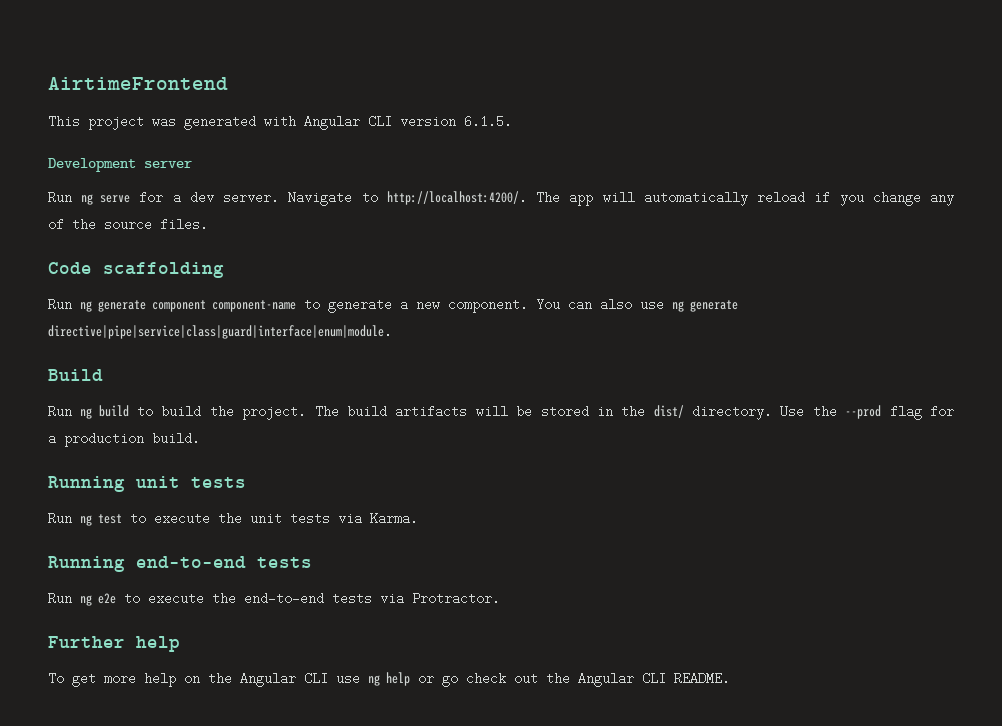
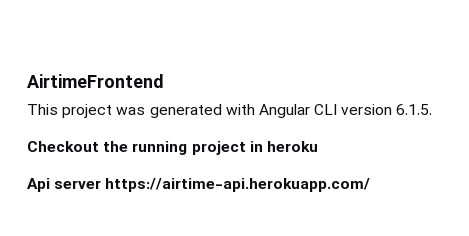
[48,158,192,172] [48,191,954,206] [48,218,208,231] [48,262,224,278] [48,298,738,313] [48,325,392,339] [48,369,103,381] [48,405,954,420] [48,432,200,447] [48,476,246,492] [48,512,418,526] [48,556,312,572] [48,592,500,606] [48,636,180,652] [48,672,730,687] Development server // Run ng serve for a dev server. Navigate to http://localhost:4200/. The app will automatically reload if you change any of the source files. // Code scaffolding // Run ng generate component component-name to generate a new component. You can also use ng generate directive|pipe|service|class|guard|interface|enum|module. // Build // Run ng build to build the project. The build artifacts will be stored in the dist/ directory. Use the --prod flag for a production build. // Running unit tests // Run ng test to execute the unit tests via Karma. // Running end-to-end tests // Run ng e2e to execute the end-to-end tests via Protractor. // Further help // To get more help on the Angular CLI use ng help or go check out the Angular CLI README. -> [27,141,318,155] [27,178,371,192] Checkout the running project in heroku // Api server https://airtime-api.herokuapp.com/

